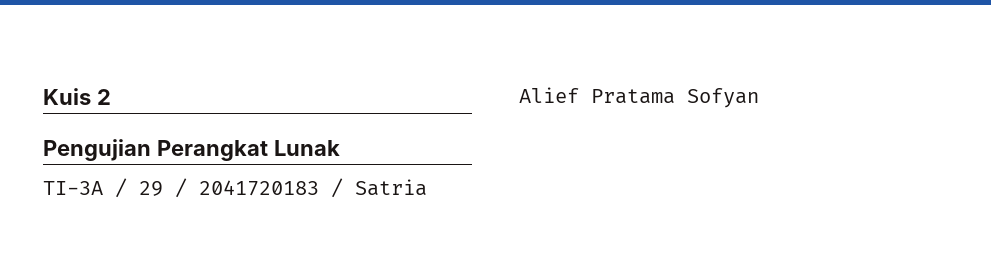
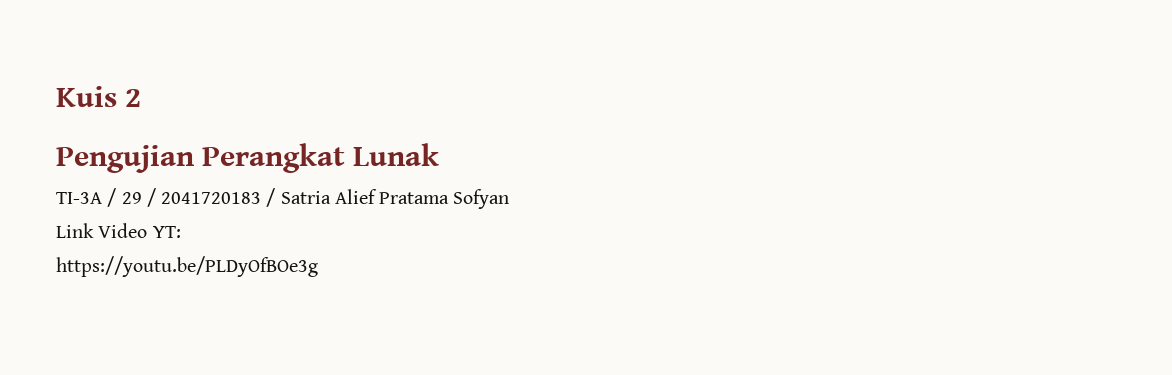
(759, 98) none -> [56,223,181,238] [56,256,318,277] // Link Video YT: // https://youtu.be/PLDyOfBOe3g

